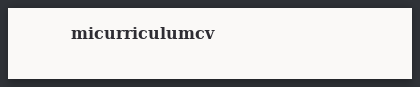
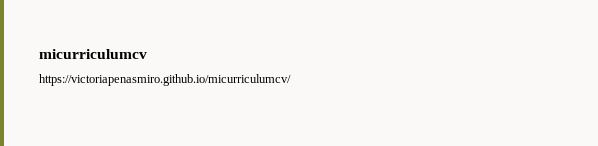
(215, 33) none -> [39,74,291,86] // https://victoriapenasmiro.github.io/micurriculumcv/

